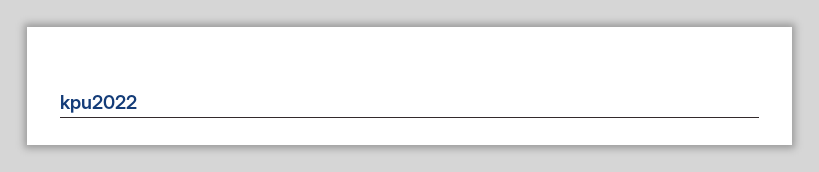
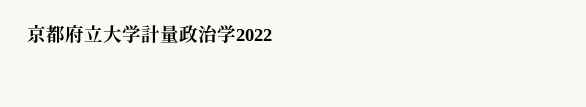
[60,95,137,113] kpu2022 -> [27,24,272,43] 京都府立大学計量政治学2022

